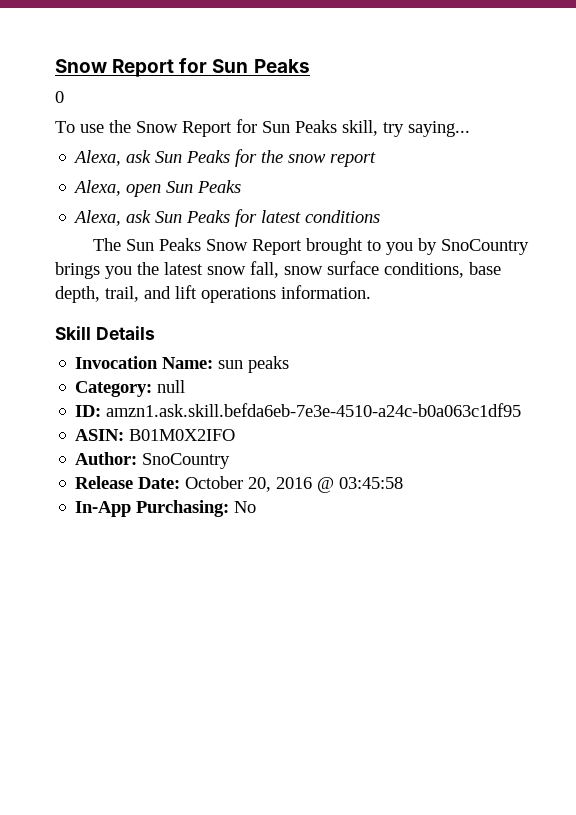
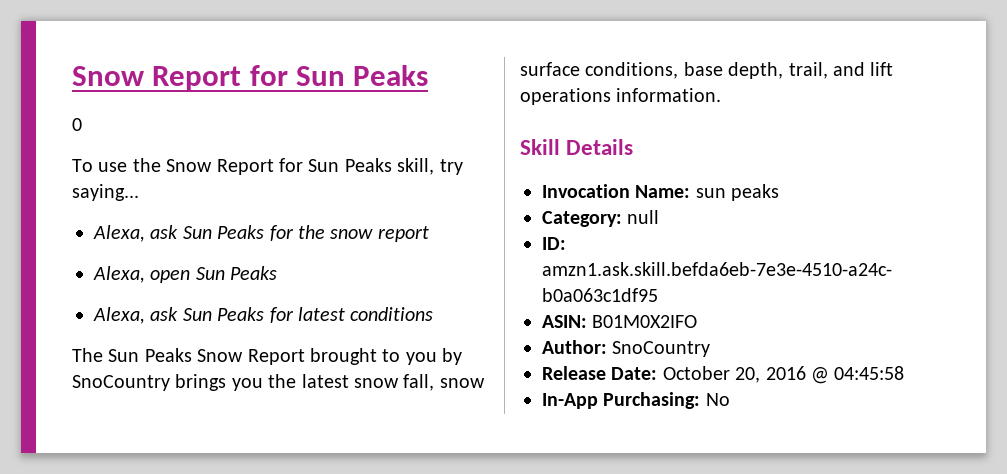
[339,477,404,489] 03:45:58 -> [834,366,905,380] 04:45:58

